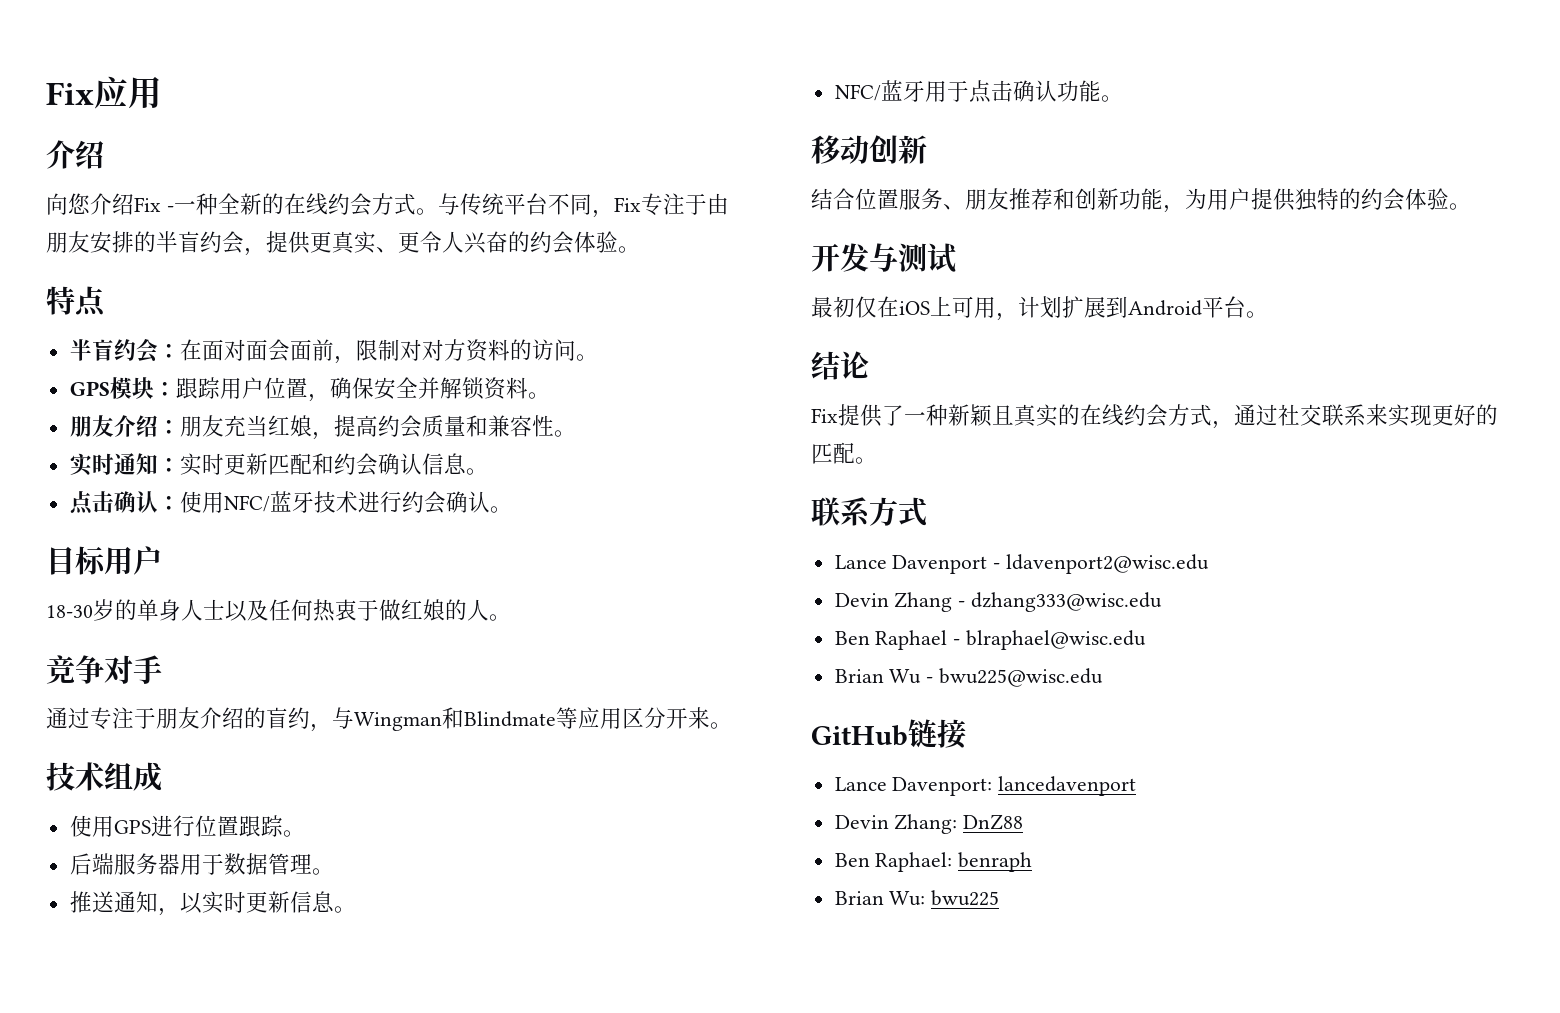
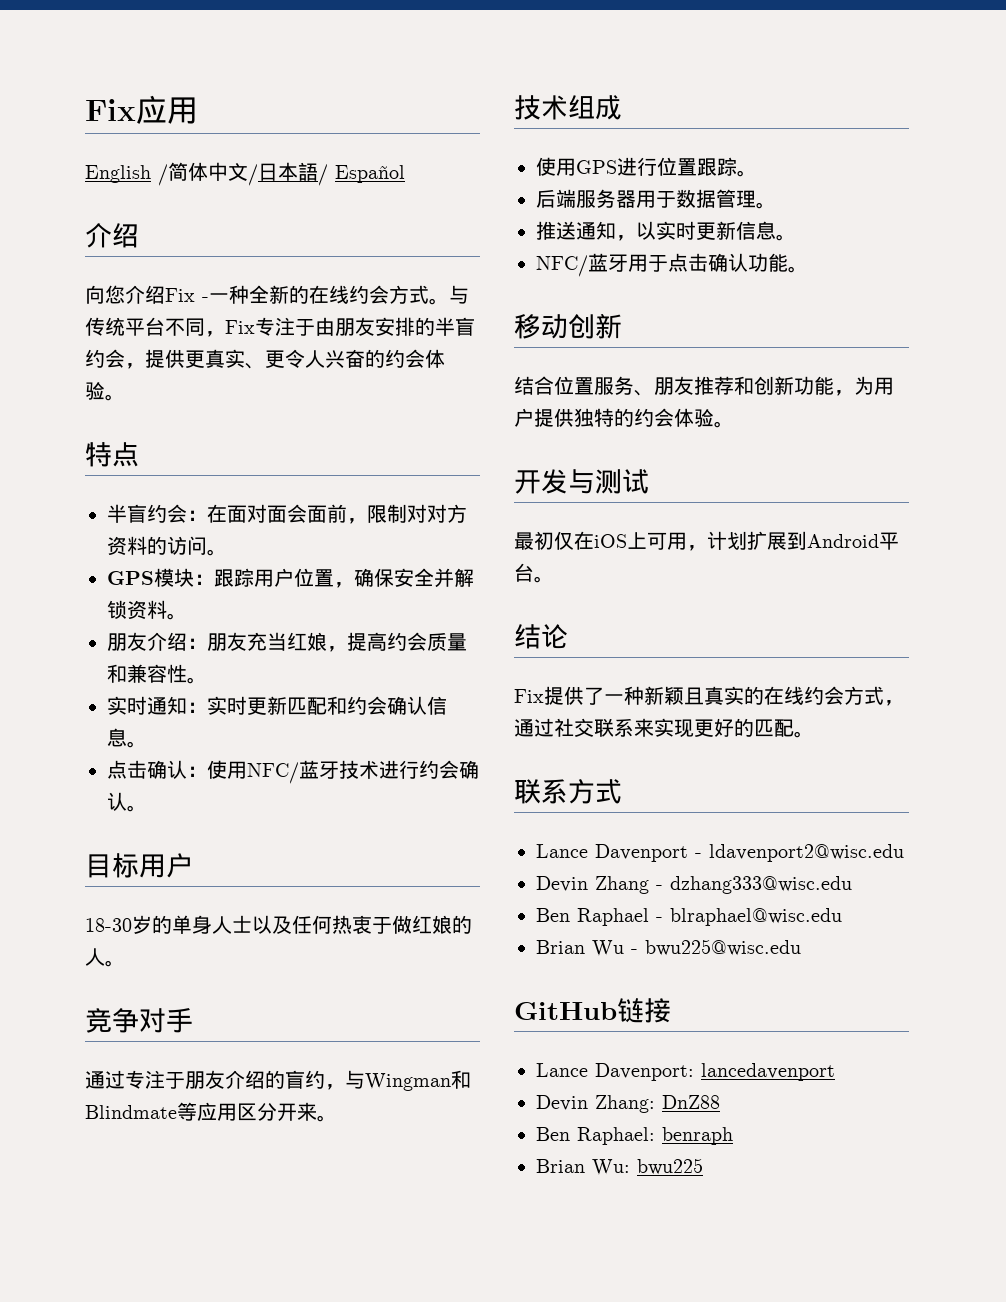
(162, 92) none -> [85,162,405,186] // English /简体中文/日本語/ Español

